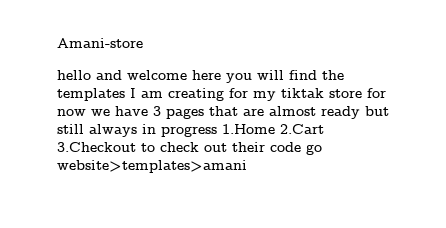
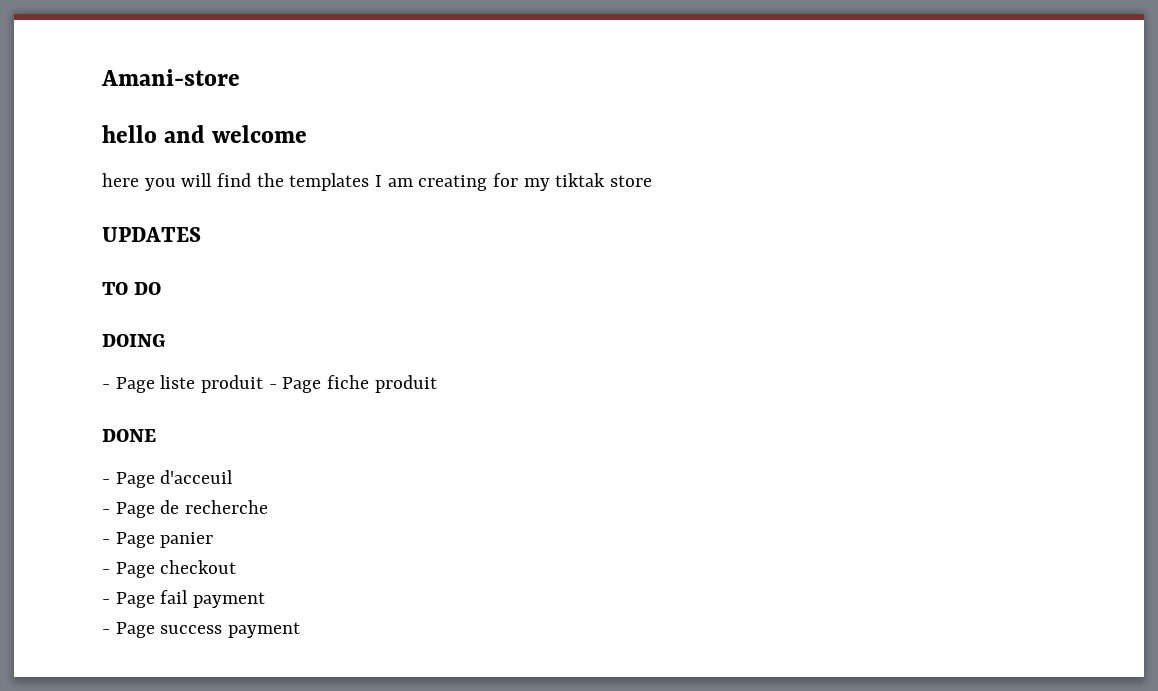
(187, 75) none -> (308, 134) //
[367,88,386,98] [57,106,389,119] [57,124,324,137] [57,142,322,155] [57,160,247,173] for now we have 3 pages that are almost ready but still always in progress 1.Home 2.Cart 3.Checkout to check out their code go website>templates>amani -> [102,227,201,242] [102,282,162,295] [102,334,165,347] [102,375,437,393] [102,429,156,442] [102,470,234,488] [102,500,269,518] [102,532,214,548] [102,560,237,578] [102,590,266,608] [102,622,301,638] // UPDATES // TO DO // DOING // - Page liste produit - Page fiche produit // DONE // - Page d'acceuil // - Page de recherche // - Page panier // - Page checkout // - Page fail payment // - Page success payment

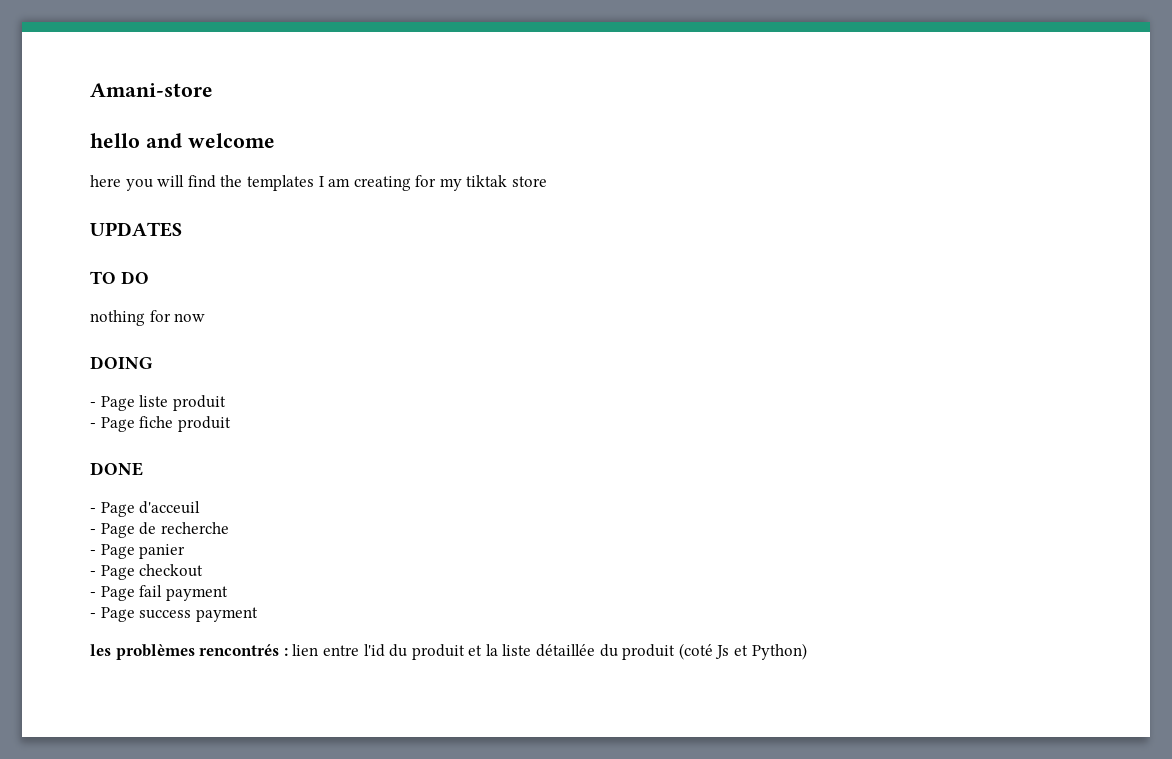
(162, 288) none -> [90,310,206,326] // nothing for now
(264, 384) none -> (226, 403) //
(301, 630) none -> [90,643,807,660] // les problèmes rencontrés : lien entre l'id du produit et la liste détaillée du produit (coté Js et Python)

